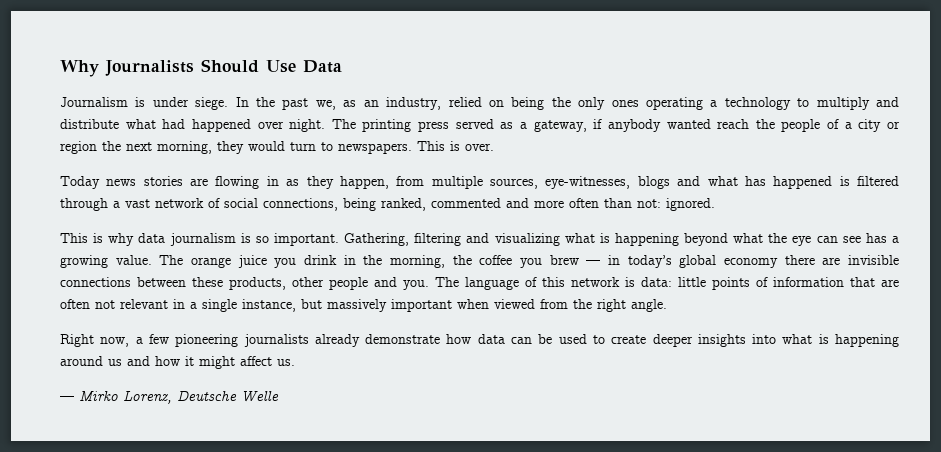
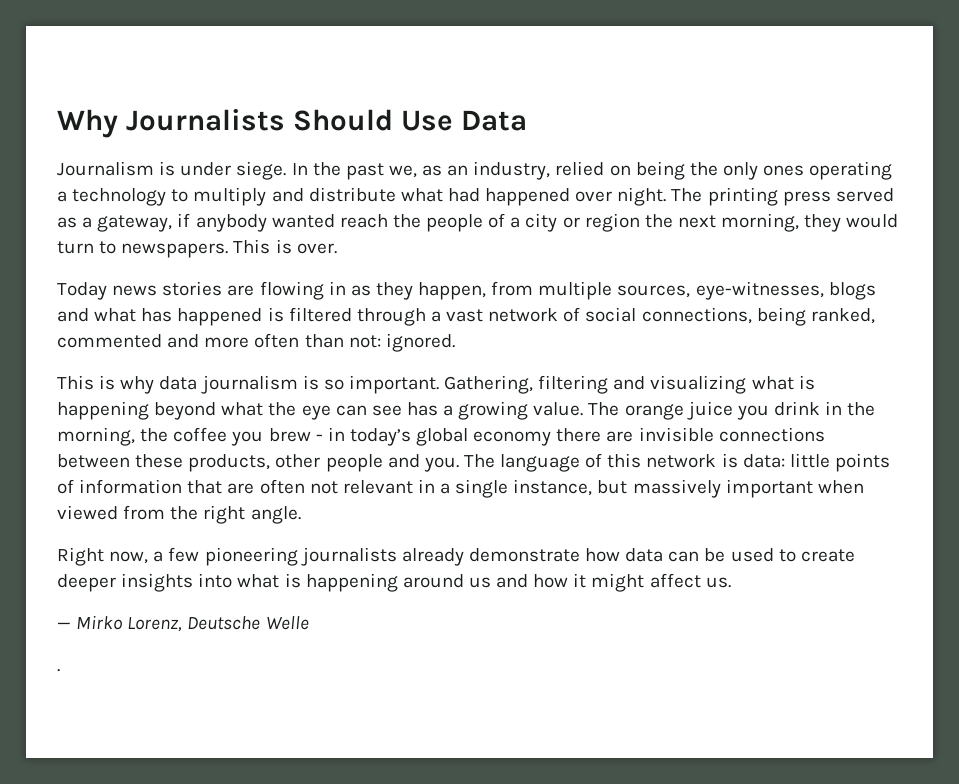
[586,260,601,265] — -> [315,434,323,441] -
(279, 396) none -> [57,669,60,672] // .

